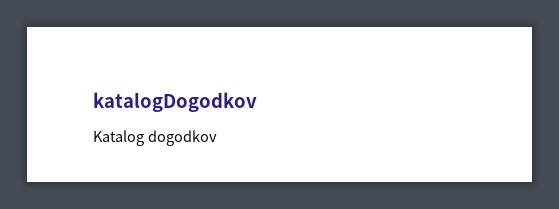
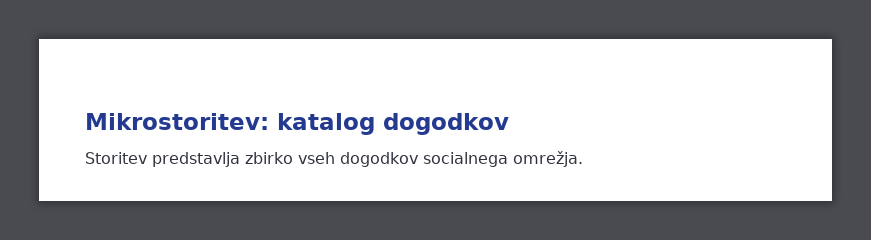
[93,92,257,112] [93,130,217,146] katalogDogodkov // Katalog dogodkov -> [85,113,509,135] [85,151,583,167] Mikrostoritev: katalog dogodkov // Storitev predstavlja zbirko vseh dogodkov socialnega omrežja.

